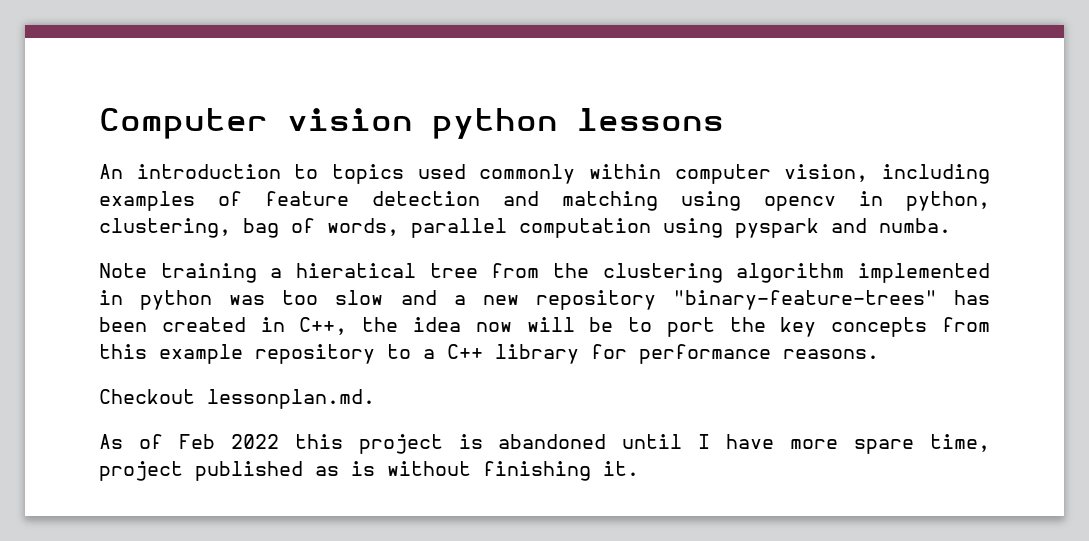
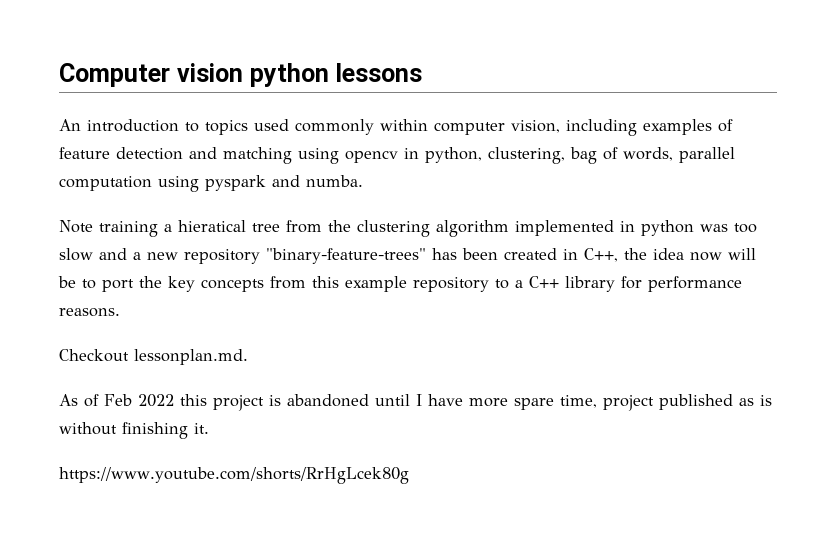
(639, 468) none -> [59,467,409,484] // https://www.youtube.com/shorts/RrHgLcek80g

